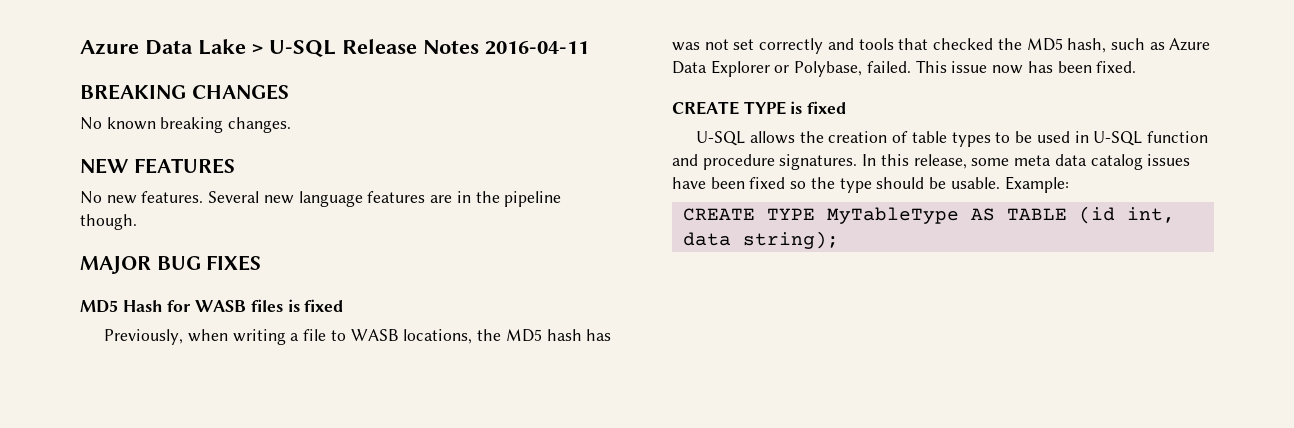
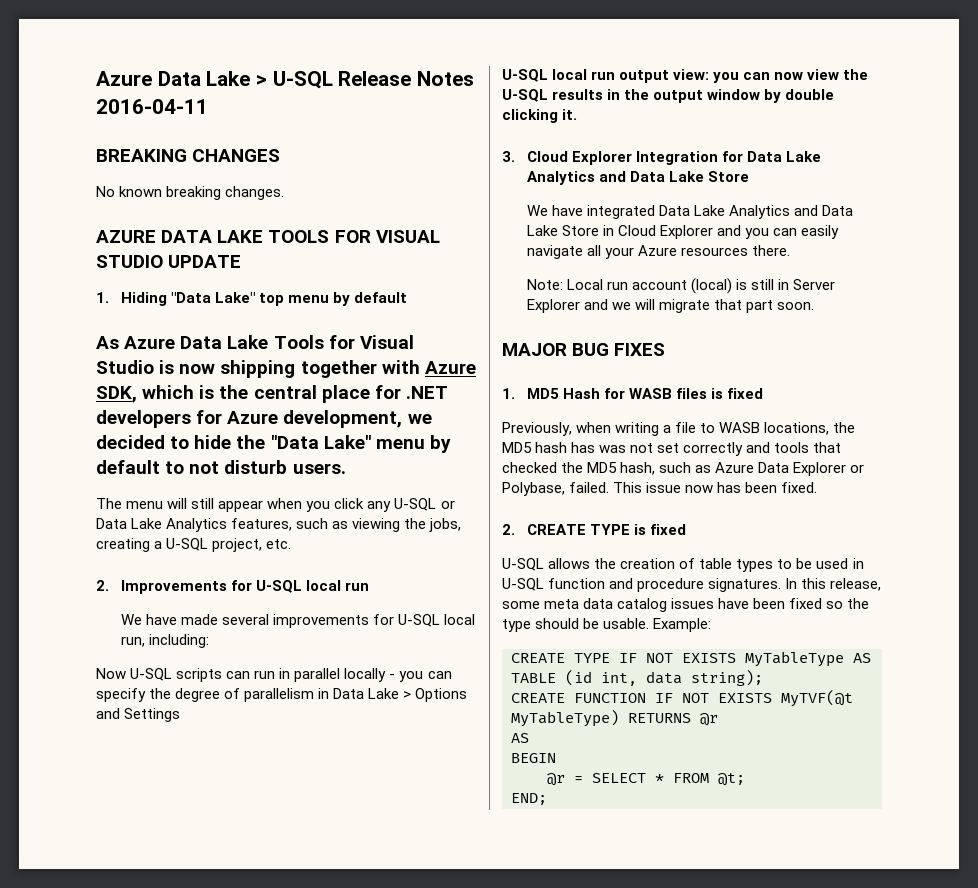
[80,158,235,174] [80,191,562,207] [80,214,137,230] NEW FEATURES // No new features. Several new language features are in the pipeline though. -> [96,230,440,243] [96,255,242,268] [96,292,408,306] [96,335,414,349] [96,360,476,378] [96,385,448,403] [96,410,432,428] [96,435,451,453] [96,460,346,474] [96,498,455,512] [96,518,462,532] [96,538,292,552] [96,580,370,594] [121,614,476,628] [121,634,210,648] [96,668,452,682] [96,688,468,702] [96,708,181,722] [502,69,869,83] [502,89,835,103] [502,109,578,123] [502,151,822,165] [527,171,750,185] [527,205,854,219] [527,225,840,239] [527,245,791,259] [527,278,836,294] [527,299,815,313] AZURE DATA LAKE TOOLS FOR VISUAL STUDIO UPDATE // 1. Hiding "Data Lake" top menu by default // As Azure Data Lake Tools for Visual Studio is now shipping together with Azure SDK, which is the central place for .NET developers for Azure development, we decided to hide the "Data Lake" menu by default to not disturb users. // The menu will still appear when you click any U-SQL or Data Lake Analytics features, such as viewing the jobs, creating a U-SQL project, etc. // 2. Improvements for U-SQL local run // We have made several improvements for U-SQL local run, including: // Now U-SQL scripts can run in parallel locally - you can specify the degree of parallelism in Data Lake > Options and Settings // U-SQL local run output view: you can now view the U-SQL results in the output window by double clicking it. // 3. Cloud Explorer Integration for Data Lake Analytics and Data Lake Store // We have integrated Data Lake Analytics and Data Lake Store in Cloud Explorer and you can easily navigate all your Azure resources there. // Note: Local run account (local) is still in Server Explorer and we will migrate that part soon.
(262, 263) none -> [502,388,515,399] 1.
(1137, 67) none -> [502,524,515,535] 2.
(815, 214) none -> [619,653,736,663] IF NOT EXISTS
(839, 240) none -> [511,690,853,707] [511,710,718,727] [511,733,529,743] [511,753,556,763] [547,773,745,786] [511,793,547,805] // CREATE FUNCTION IF NOT EXISTS MyTVF(@t MyTableType) RETURNS @r // AS // BEGIN // @r = SELECT * FROM @t; // END;

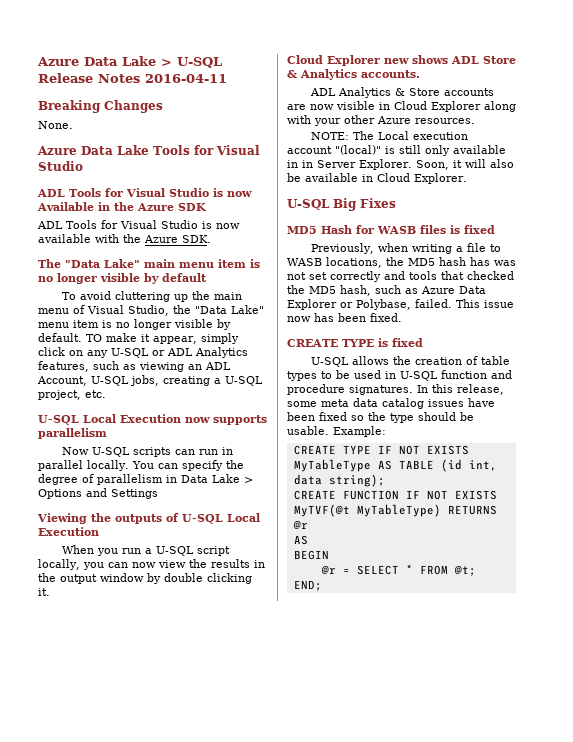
[96,149,281,162] [96,186,285,200] [96,230,440,243] [96,255,242,268] [96,292,408,306] [96,336,119,349] BREAKING CHANGES // No known breaking changes. // AZURE DATA LAKE TOOLS FOR VISUAL STUDIO UPDATE // 1. Hiding "Data Lake" top menu by default // As -> [38,100,163,113] [38,121,73,129] Breaking Changes // None. //
[159,360,476,378] [96,385,448,403] [96,410,432,428] [96,435,451,453] [96,460,346,474] [96,498,365,512] is now shipping together with Azure SDK, which is the central place for .NET developers for Azure development, we decided to hide the "Data Lake" menu by default to not disturb users. // The menu will still appear when you click -> [37,188,252,197] [37,202,206,211] [37,220,240,229] [38,234,211,243] [38,259,260,268] [38,273,207,284] [62,291,243,302] [38,305,264,316] [38,319,231,330] [38,333,239,344] [38,347,83,356] // ADL Tools for Visual Studio is now Available in the Azure SDK // ADL Tools for Visual Studio is now available with the Azure SDK. // The "Data Lake" main menu item is no longer visible by default // To avoid cluttering up the main menu of Visual Studio, the "Data Lake" menu item is no longer visible by default. TO make it appear, simply click on
[96,518,163,529] Data Lake -> [167,348,193,356] ADL
[404,518,427,529] the -> [188,362,231,370] [37,376,129,386] an ADL Account, U-SQL
[96,580,370,594] [121,614,476,628] [121,634,210,648] 2. Improvements for U-SQL local run // We have made several improvements for U-SQL local run, including: -> [38,414,267,425] [38,428,107,439] U-SQL Local Execution now supports parallelism
[344,668,424,682] locally - you -> [87,460,154,471] locally. You
[502,69,710,83] U-SQL local run output view: -> [37,513,260,524] [38,527,99,536] [62,545,231,556] [38,559,80,570] Viewing the outputs of U-SQL Local Execution // When you run a U-SQL script locally,
[502,89,548,102] U-SQL -> (207, 563) none
[502,151,822,165] [527,171,750,185] [527,205,854,219] [527,225,840,239] [527,245,791,259] [527,278,836,294] [527,299,815,313] [502,343,666,356] [502,388,515,399] 3. Cloud Explorer Integration for Data Lake Analytics and Data Lake Store // We have integrated Data Lake Analytics and Data Lake Store in Cloud Explorer and you can easily navigate all your Azure resources there. // Note: Local run account (local) is still in Server Explorer and we will migrate that part soon. // MAJOR BUG FIXES // 1. -> [287,55,516,66] [287,69,420,80] [310,87,495,98] [287,101,516,112] [287,115,475,126] [311,131,469,140] [287,145,506,156] [287,159,514,170] [287,173,467,184] [287,198,396,211] Cloud Explorer new shows ADL Store & Analytics accounts. // ADL Analytics & Store accounts are now visible in Cloud Explorer along with your other Azure resources. // NOTE: The Local execution account "(local)" is still only available in in Server Explorer. Soon, it will also be available in Cloud Explorer. // U-SQL Big Fixes //
[502,524,515,535] 2. -> (402, 317) none

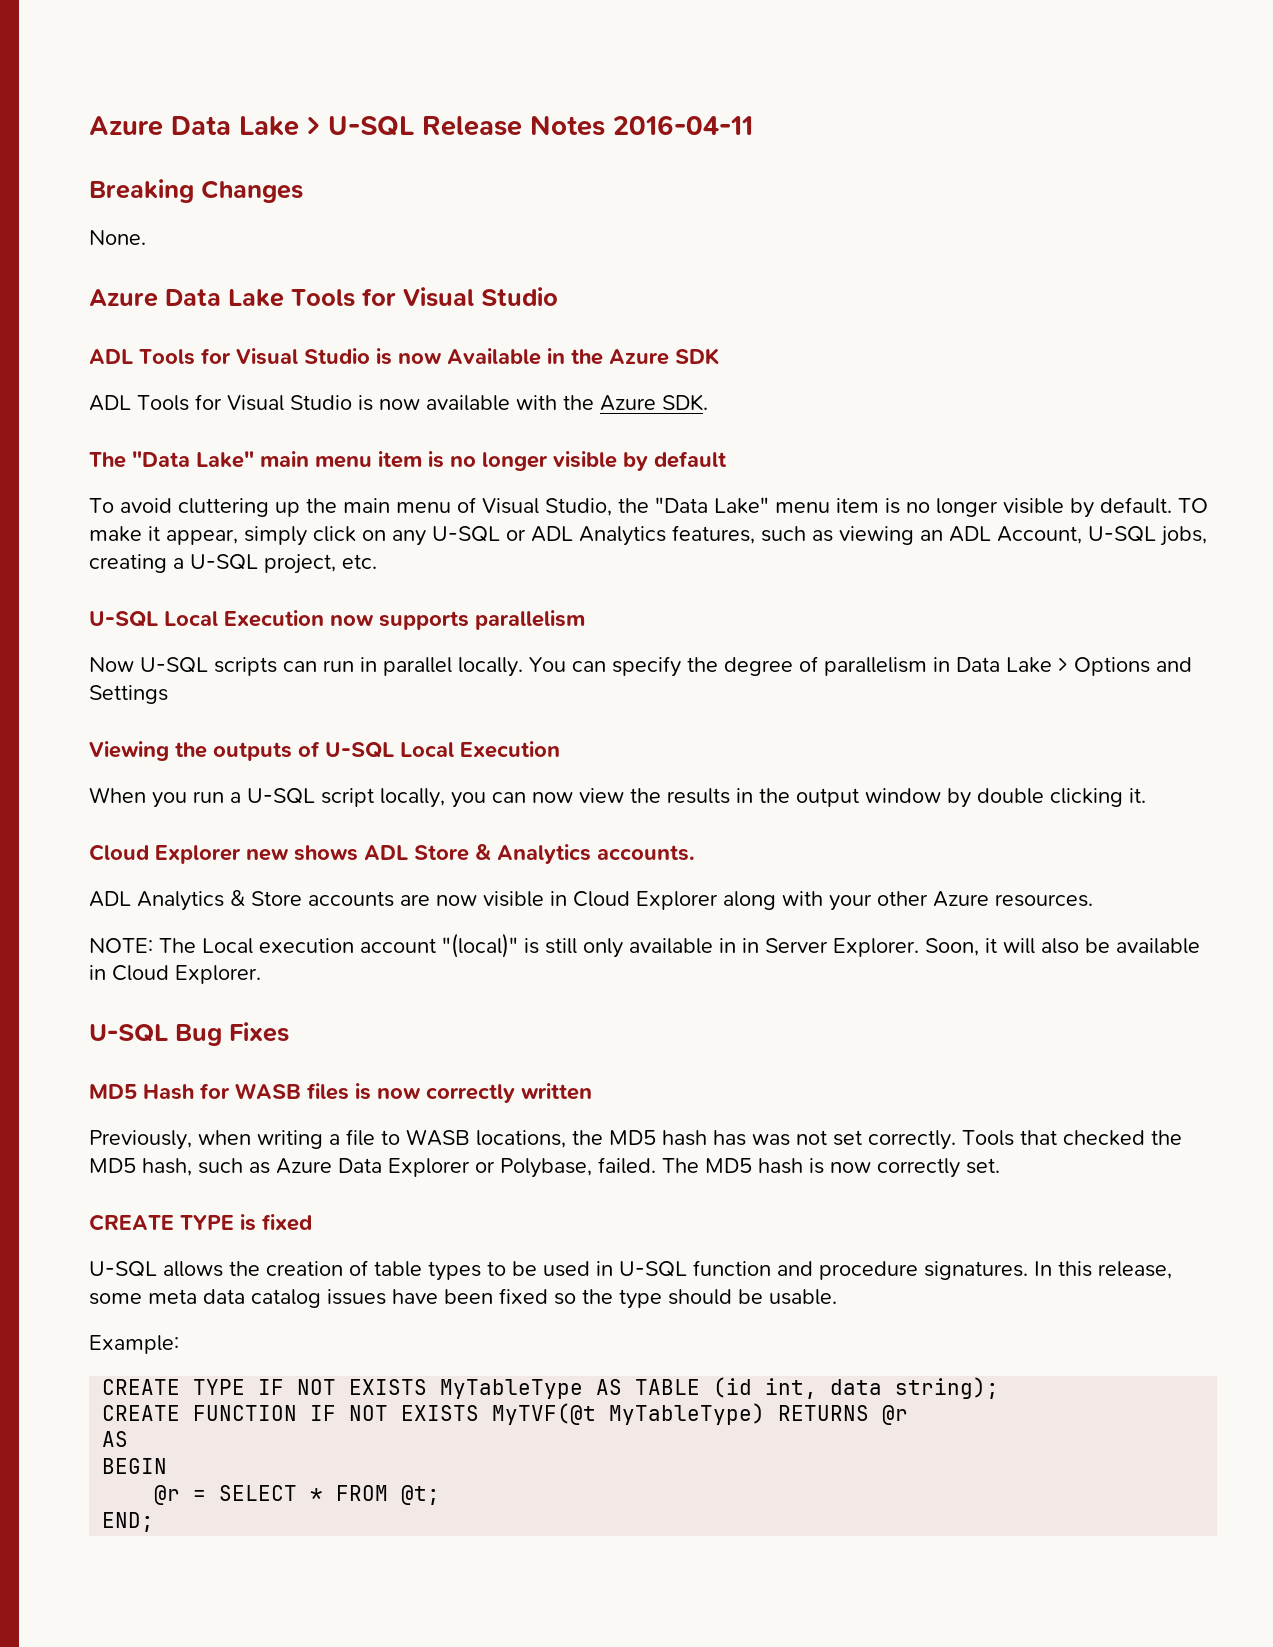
[333,198,357,211] Big -> [175,1024,222,1046] Bug
[464,225,495,234] fixed -> [377,1083,592,1103] now correctly written
[330,271,437,282] correctly and tools -> [868,1130,1014,1150] correctly. Tools
[456,299,514,308] [287,313,402,322] This issue now has been fixed. -> [662,1158,1000,1178] The MD5 hash is now correctly set.
(329, 430) none -> (837, 1297) //

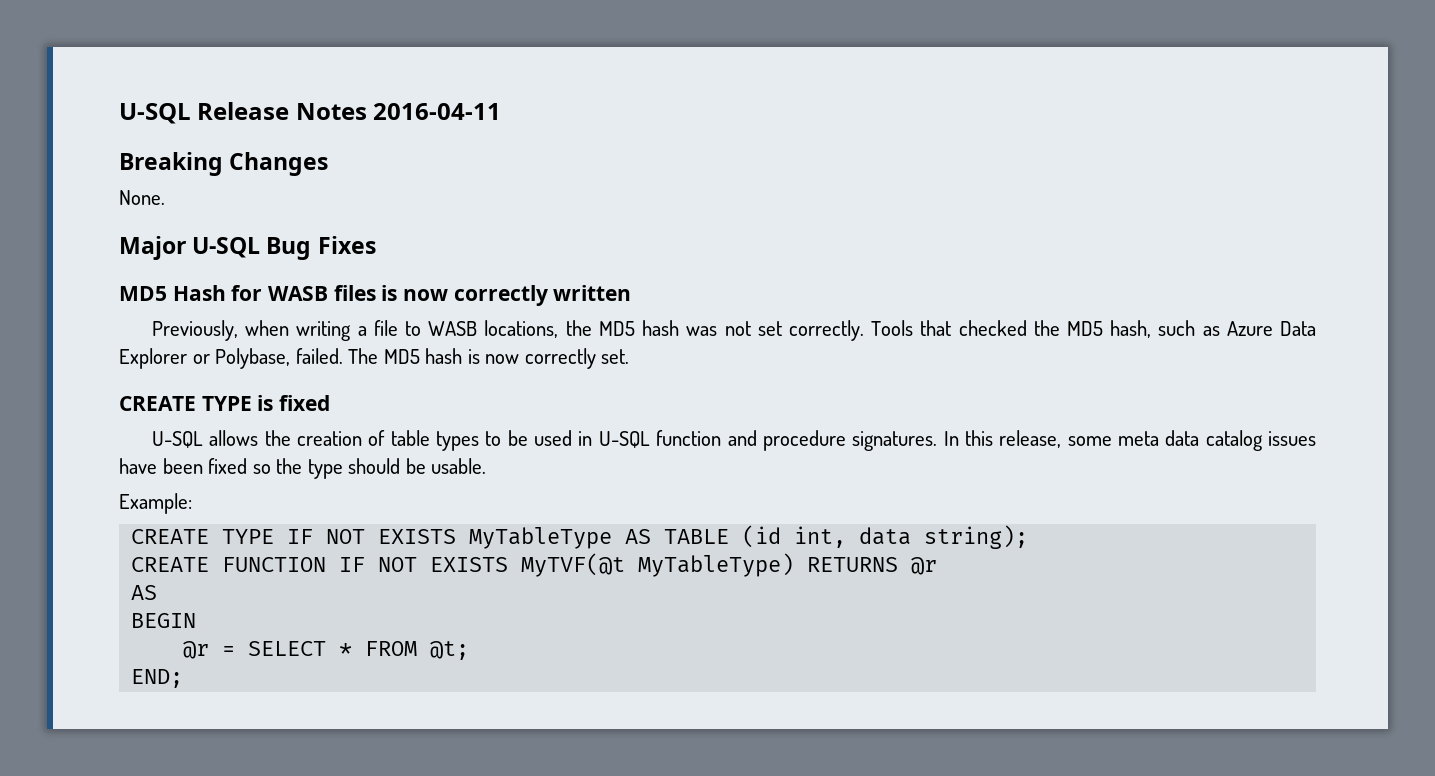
[89,116,320,136] Azure Data Lake > -> (119, 113) none
[89,287,558,307] [89,348,719,365] [89,394,708,411] [89,451,727,471] [89,497,1208,518] [89,525,1207,546] [89,554,377,574] [89,610,585,630] [89,656,1192,677] [89,685,168,704] [89,741,560,761] [89,787,1146,808] [89,844,695,864] [89,890,1093,911] [89,933,1200,958] [89,965,261,984] Azure Data Lake Tools for Visual Studio // ADL Tools for Visual Studio is now Available in the Azure SDK // ADL Tools for Visual Studio is now available with the Azure SDK. // The "Data Lake" main menu item is no longer visible by default // To avoid cluttering up the main menu of Visual Studio, the "Data Lake" menu item is no longer visible by default. TO make it appear, simply click on any U-SQL or ADL Analytics features, such as viewing an ADL Account, U-SQL jobs, creating a U-SQL project, etc. // U-SQL Local Execution now supports parallelism // Now U-SQL scripts can run in parallel locally. You can specify the degree of parallelism in Data Lake > Options and Settings // Viewing the outputs of U-SQL Local Execution // When you run a U-SQL script locally, you can now view the results in the output window by double clicking it. // Cloud Explorer new shows ADL Store & Analytics accounts. // ADL Analytics & Store accounts are now visible in Cloud Explorer along with your other Azure resources. // NOTE: The Local execution account "(local)" is still only available in in Server Explorer. Soon, it will also be available in Cloud Explorer. // -> [119,236,186,260] Major
[713,1130,746,1146] has -> (680, 328) none

